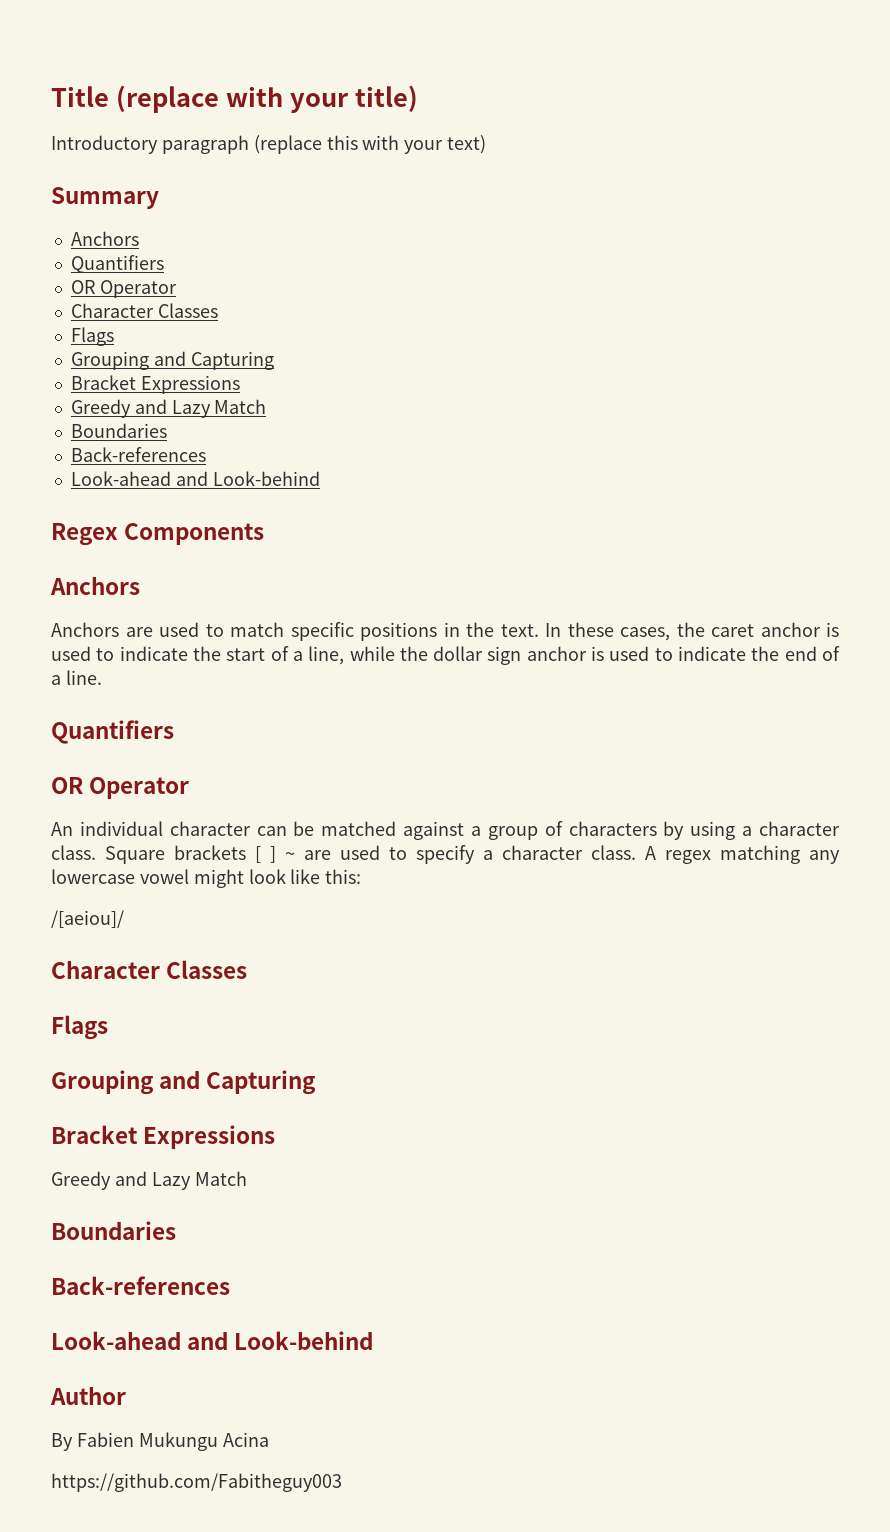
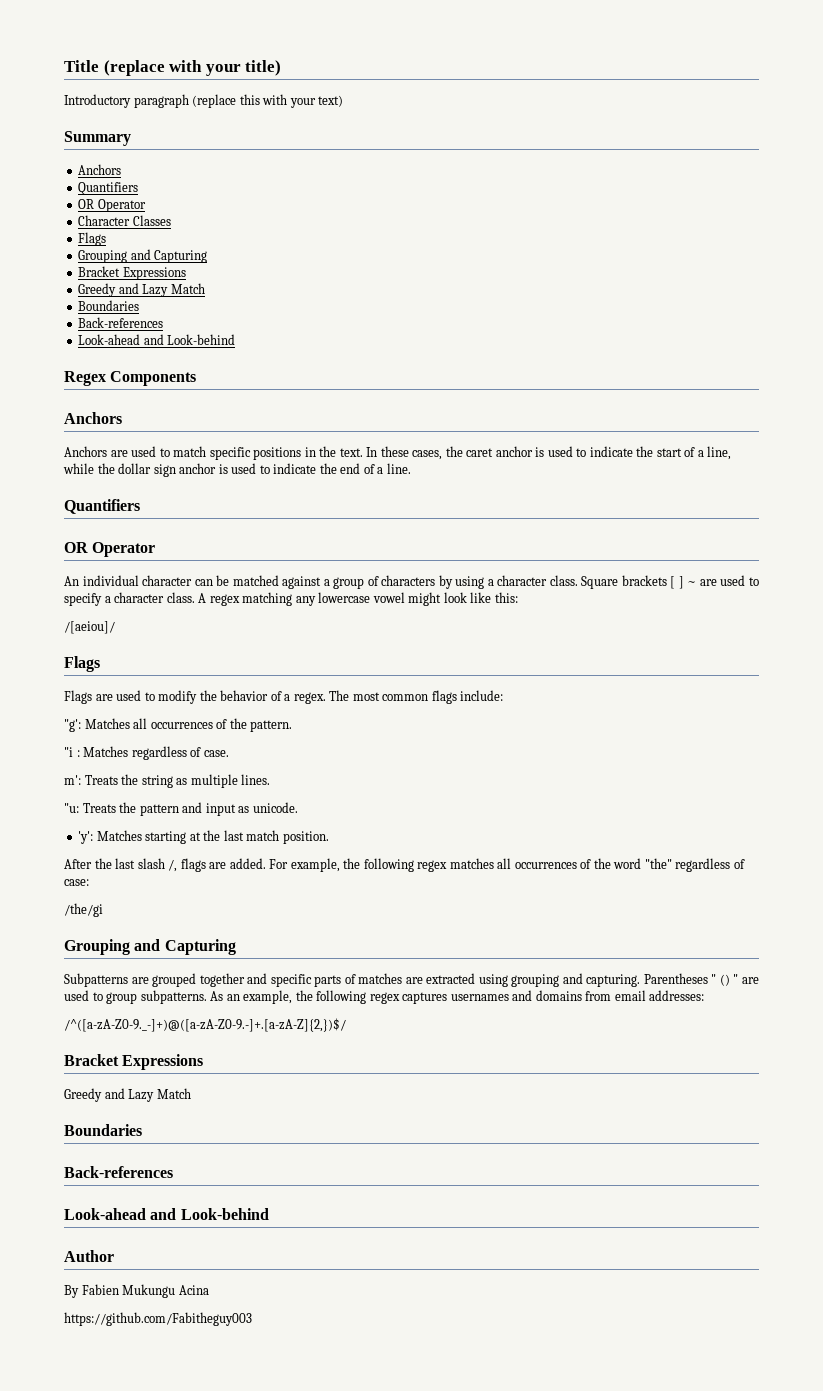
[51,960,248,979] [51,1015,108,1040] [51,1070,317,1095] Character Classes // Flags // Grouping and Capturing -> [64,656,100,672] [64,690,504,704] [64,718,293,732] [64,746,229,760] [64,774,271,788] [64,802,298,816] [78,830,329,844] [64,858,745,872] [64,879,89,886] [64,903,103,917] [64,939,236,955] [64,973,759,987] [64,990,705,1004] [64,1018,346,1032] Flags // Flags are used to modify the behavior of a regex. The most common flags include: // "g': Matches all occurrences of the pattern. // "i : Matches regardless of case. // m': Treats the string as multiple lines. // "u: Treats the pattern and input as unicode. // 'y': Matches starting at the last match position. // After the last slash /, flags are added. For example, the following regex matches all occurrences of the word "the" regardless of case: // /the/gi // Grouping and Capturing // Subpatterns are grouped together and specific parts of matches are extracted using grouping and capturing. Parentheses " () " are used to group subpatterns. As an example, the following regex captures usernames and domains from email addresses: // /^([a-zA-Z0-9._-]+)@([a-zA-Z0-9.-]+.[a-zA-Z]{2,})$/

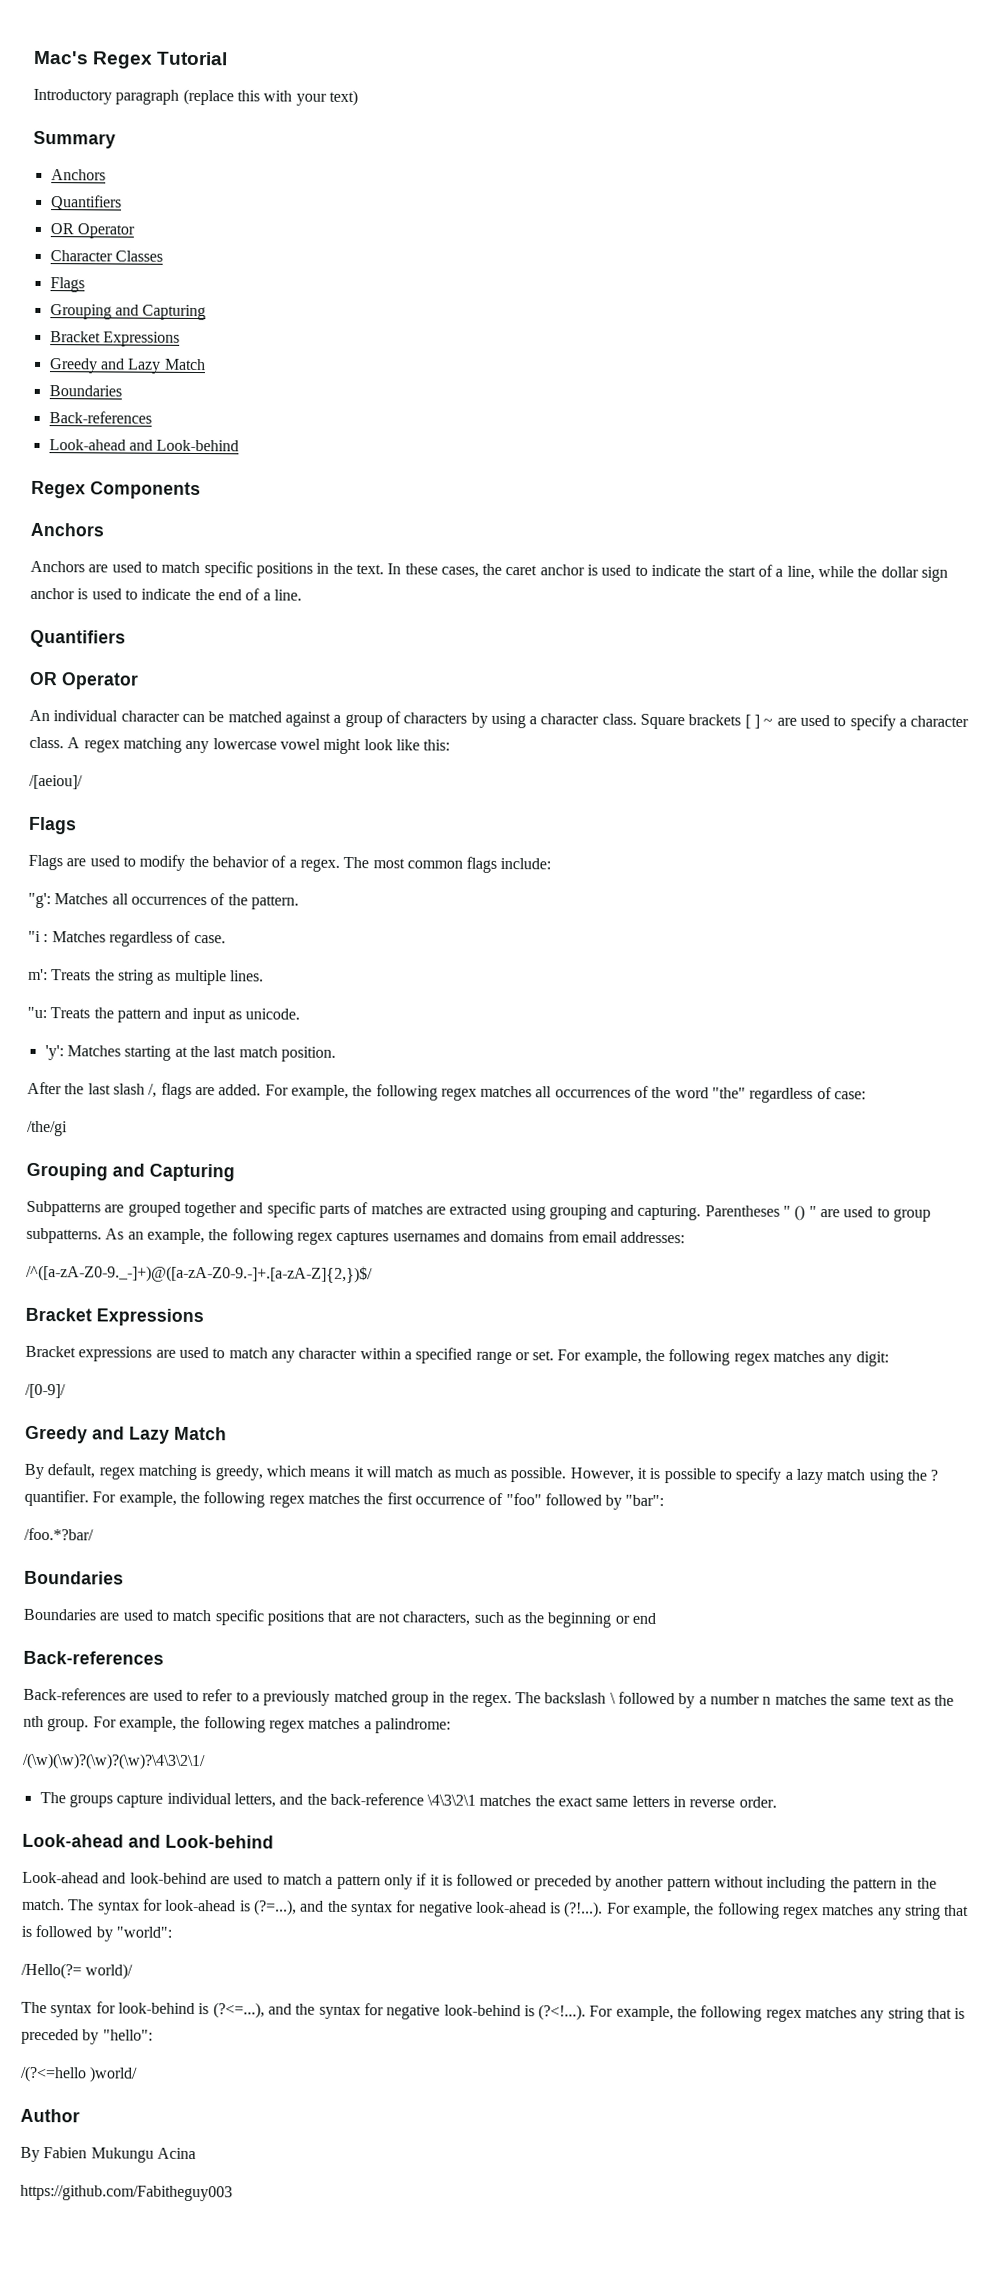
[64,60,282,76] Title (replace with your title) -> [33,50,229,69] Mac's Regex Tutorial
[64,1088,191,1102] [64,1124,142,1136] [64,1166,173,1178] [64,1208,269,1220] Greedy and Lazy Match // Boundaries // Back-references // Look-ahead and Look-behind -> [25,1345,889,1367] [25,1383,66,1399] [25,1425,227,1444] [24,1463,939,1485] [24,1489,665,1510] [24,1527,94,1541] [24,1570,124,1585] [23,1608,657,1628] [23,1650,164,1665] [23,1687,955,1709] [23,1715,451,1734] [22,1752,206,1771] [39,1792,777,1808] [22,1833,274,1849] [22,1871,937,1893] [22,1898,970,1920] [21,1924,172,1942] [21,1962,134,1980] [21,2001,966,2023] [21,2028,153,2045] [20,2065,139,2083] Bracket expressions are used to match any character within a specified range or set. For example, the following regex matches any digit: // /[0-9]/ // Greedy and Lazy Match // By default, regex matching is greedy, which means it will match as much as possible. However, it is possible to specify a lazy match using the ? quantifier. For example, the following regex matches the first occurrence of "foo" followed by "bar": // /foo.*?bar/ // Boundaries // Boundaries are used to match specific positions that are not characters, such as the beginning or end // Back-references // Back-references are used to refer to a previously matched group in the regex. The backslash \ followed by a number n matches the same text as the nth group. For example, the following regex matches a palindrome: // /(\w)(\w)?(\w)?(\w)?\4\3\2\1/ // The groups capture individual letters, and the back-reference \4\3\2\1 matches the exact same letters in reverse order. // Look-ahead and Look-behind // Look-ahead and look-behind are used to match a pattern only if it is followed or preceded by another pattern without including the pattern in the match. The syntax for look-ahead is (?=...), and the syntax for negative look-ahead is (?!...). For example, the following regex matches any string that is followed by "world": // /Hello(?= world)/ // The syntax for look-behind is (?<=...), and the syntax for negative look-behind is (?<!...). For example, the following regex matches any string that is preceded by "hello": // /(?<=hello )world/

